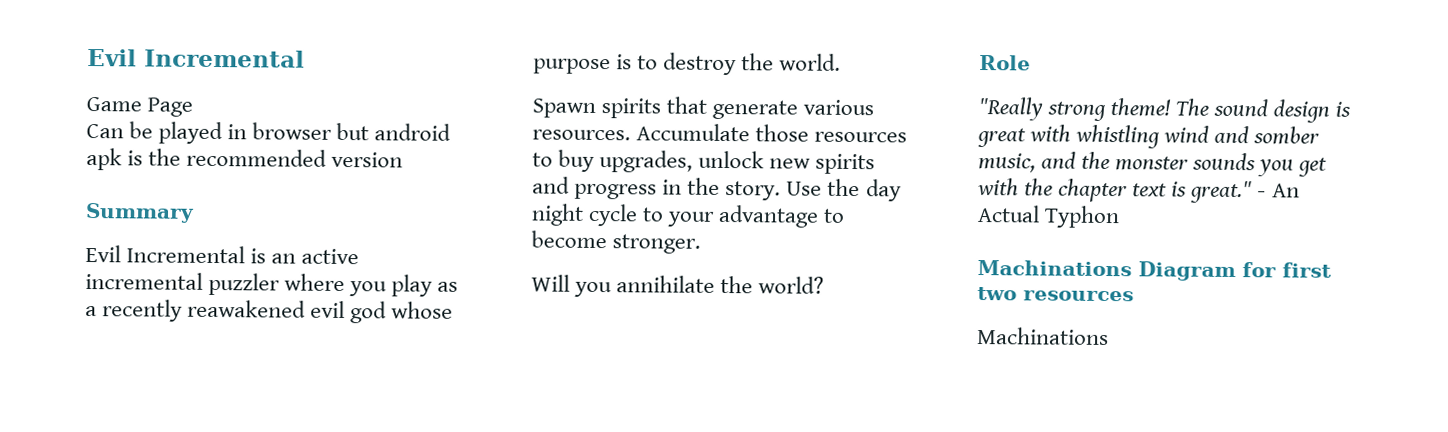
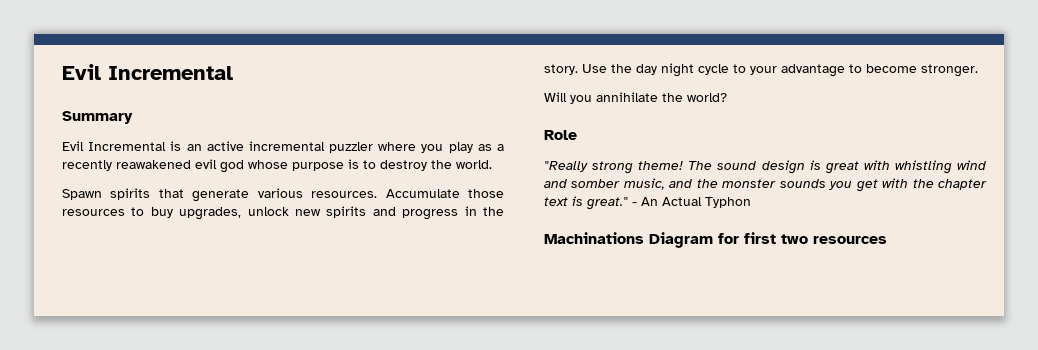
[87,48,305,68] [86,96,194,117] [86,121,452,145] [86,147,404,171] Evil Incremental // Game Page // Can be played in browser but android apk is the recommended version -> [62,64,233,80] Evil Incremental
[977,326,1109,346] // Machinations -> (887, 240) none

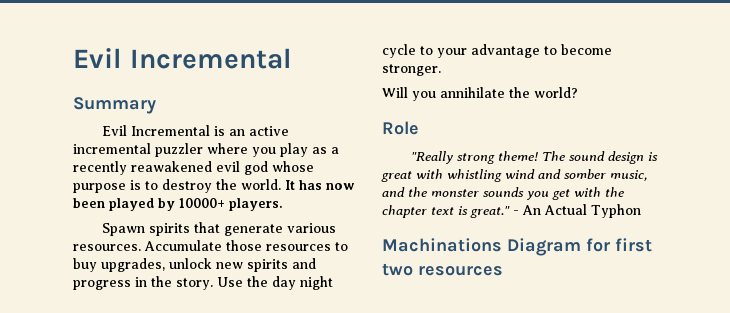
(492, 164) none -> [285,180,355,190] [73,198,283,211] It has now been played by 10000+ players.

